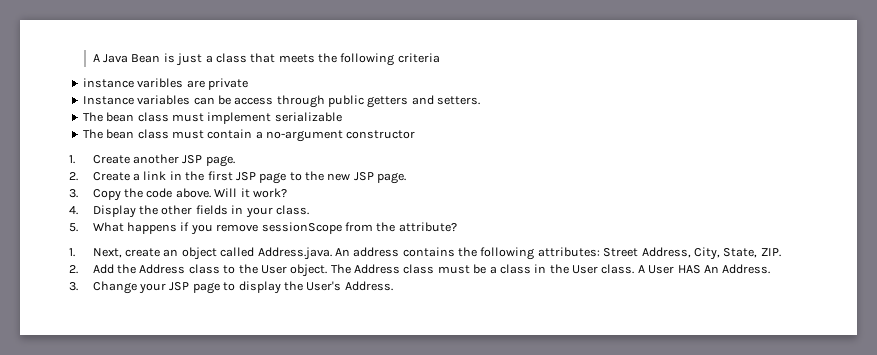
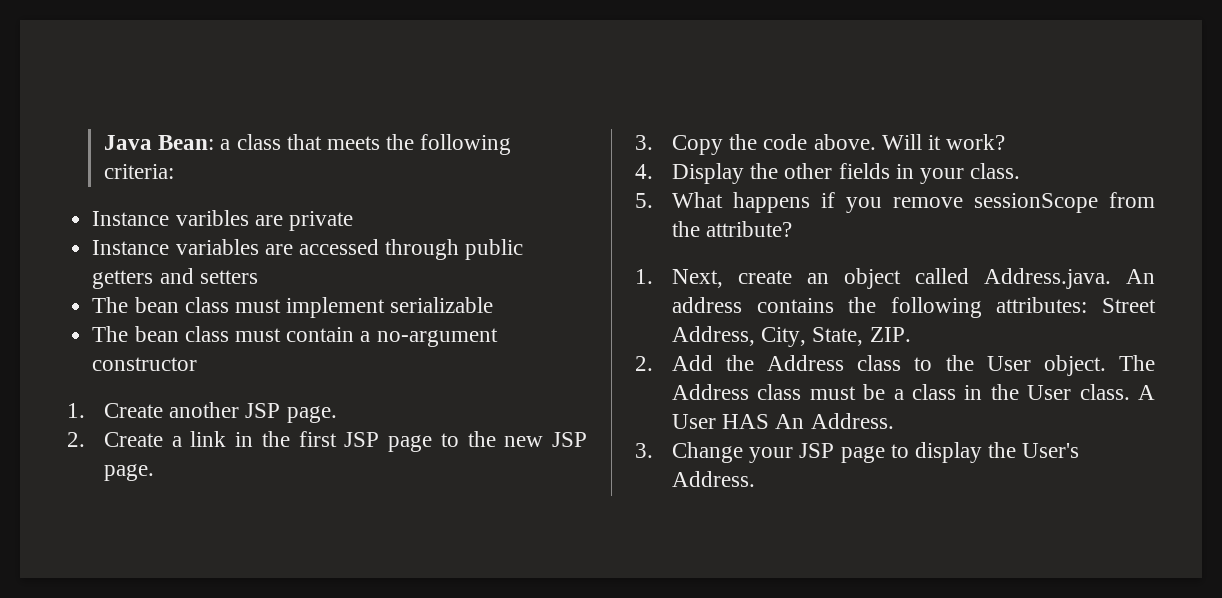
[92,53,203,66] A Java Bean is just -> [103,135,215,150] Java Bean:
[397,53,440,63] [82,78,134,88] criteria // instance -> [103,164,174,179] [92,211,170,226] criteria: // Instance
[193,95,274,105] can be access -> [264,239,379,255] are accessed
[437,96,481,105] setters. -> [199,270,258,284] setters

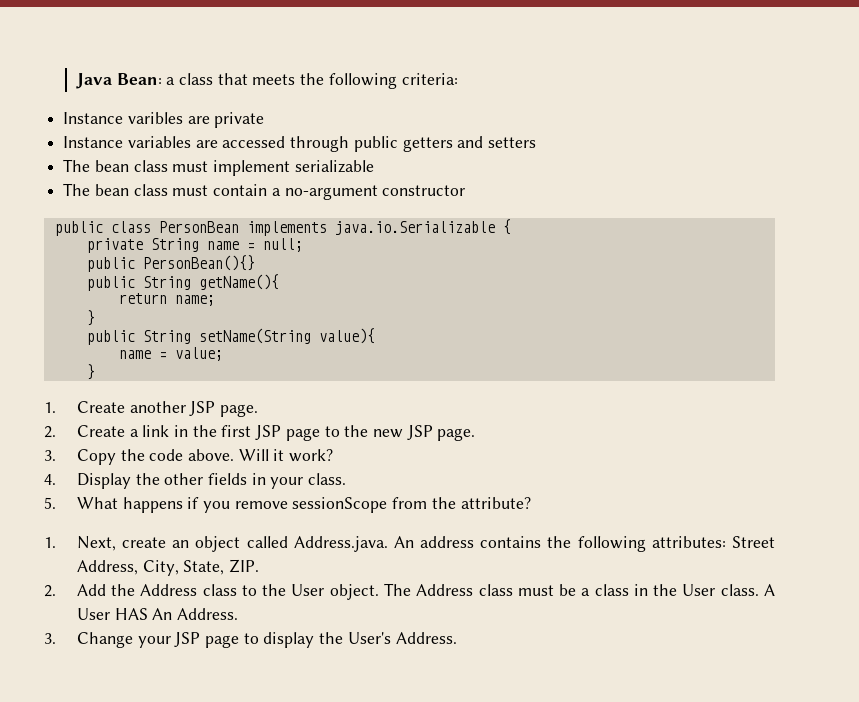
(198, 364) none -> [54,219,511,236] [86,238,303,253] [86,255,255,272] [86,274,279,291] [118,293,215,306] [86,310,95,326] [86,328,375,345] [118,347,223,361] [86,364,95,380] // public class PersonBean implements java.io.Serializable { // private String name = null; // public PersonBean(){} // public String getName(){ // return name; // } // public String setName(String value){ // name = value; // }

